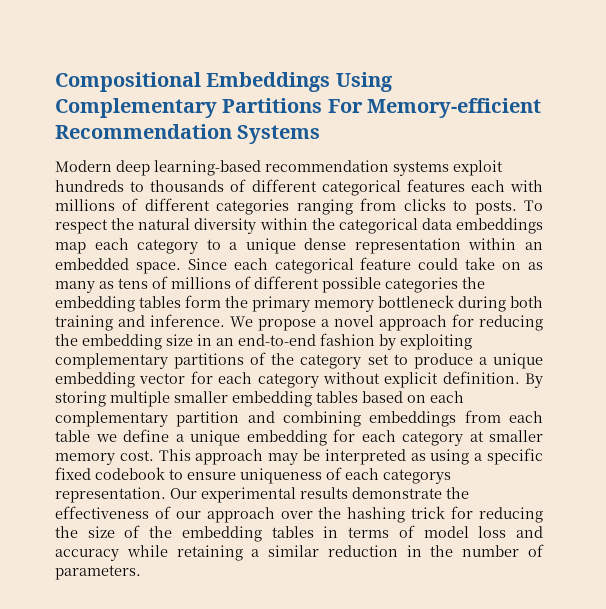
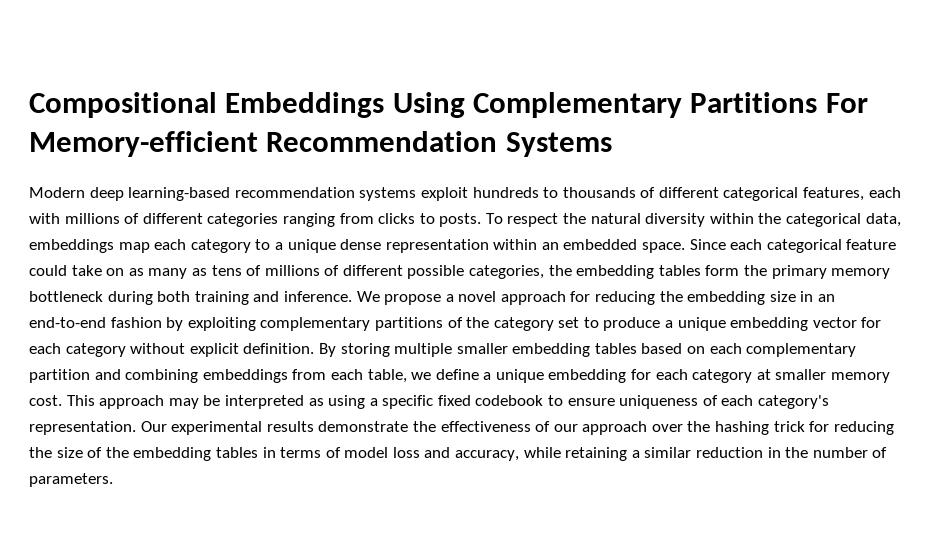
[406,179,465,192] features -> [803,187,865,201] features,
[421,218,452,230] data -> [865,213,901,227] data,
[385,277,458,293] categories -> [469,265,545,279] categories,
[55,430,90,442] table -> [367,369,407,383] table,
[383,469,451,484] categorys -> [758,395,830,409] category's
[55,549,119,561] accuracy -> [455,450,520,461] accuracy,

